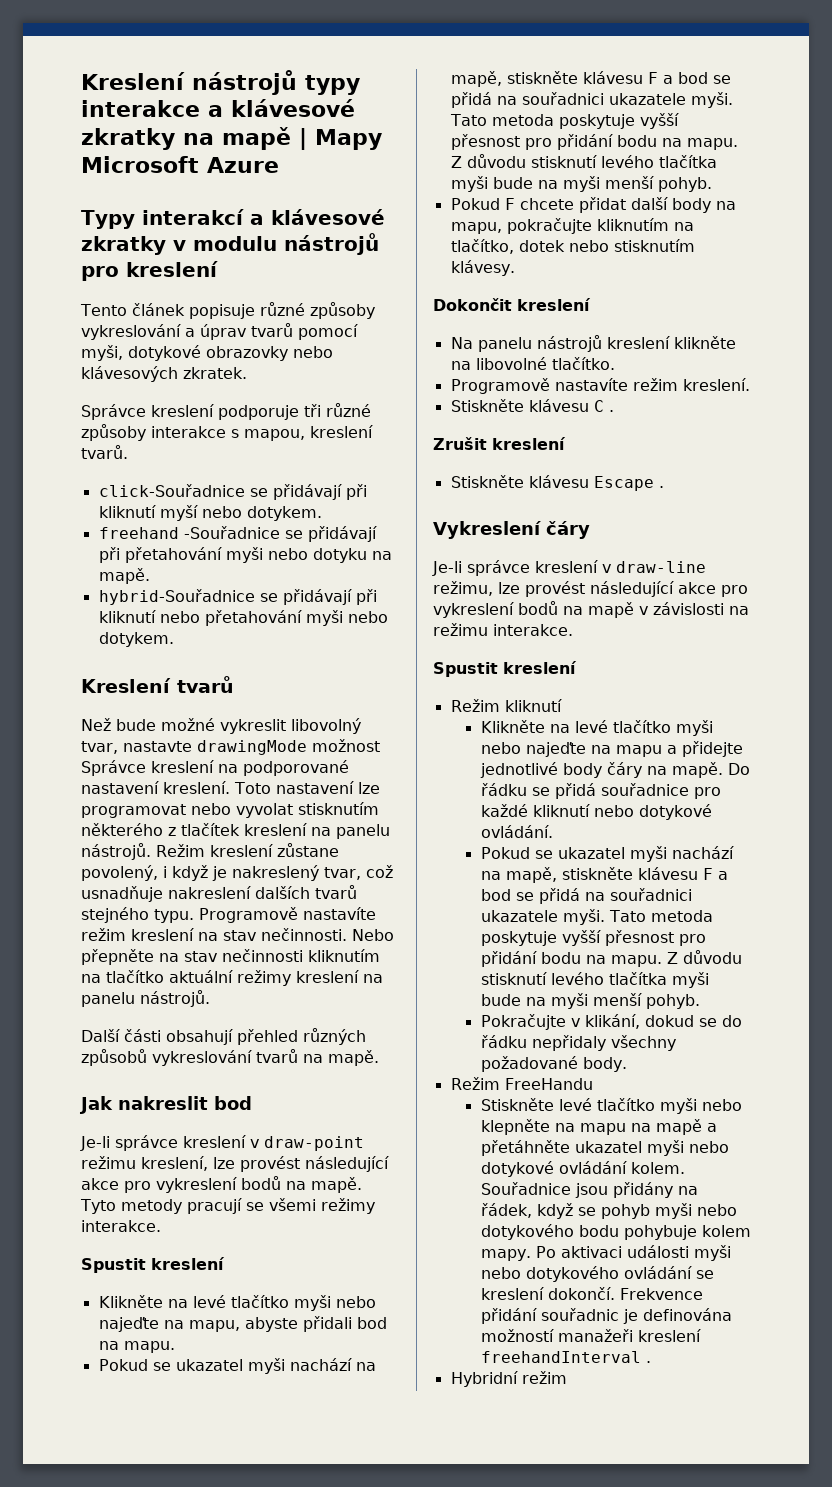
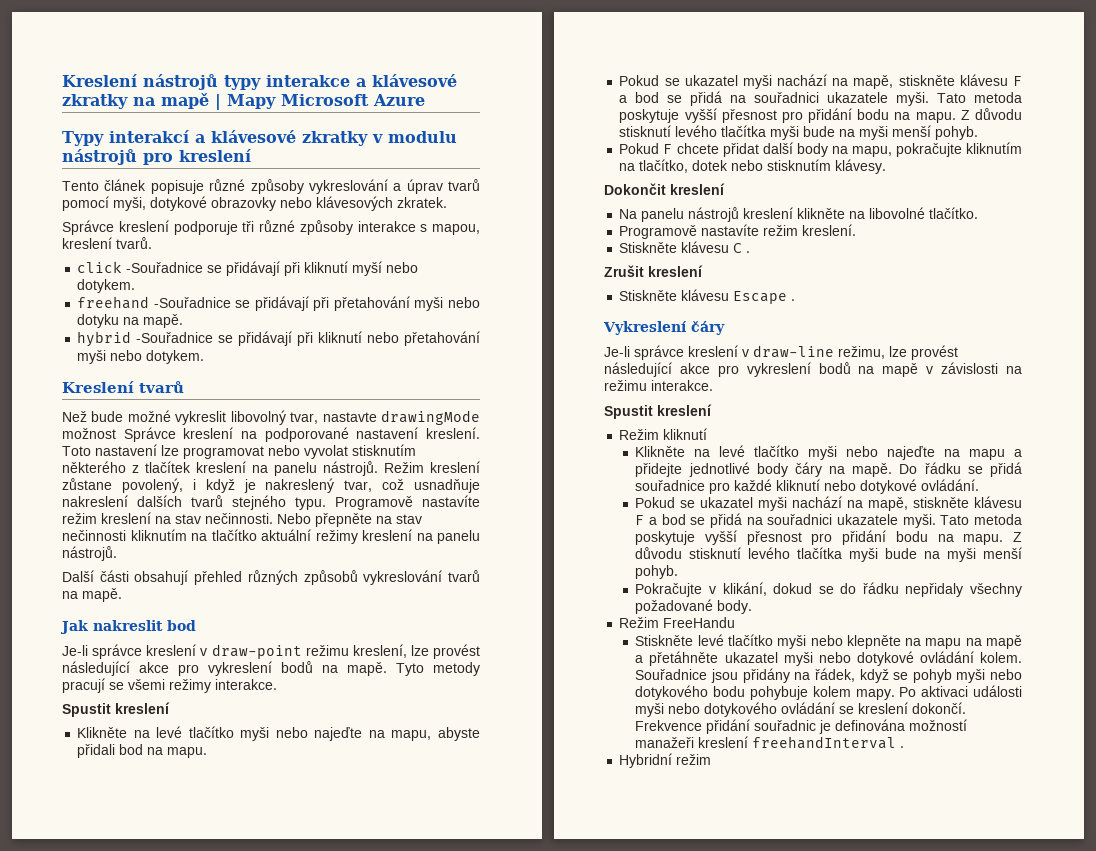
[98,484,245,497] click-Souřadnice -> [77,261,204,273] click -Souřadnice
[98,589,255,605] hybrid-Souřadnice -> [77,331,214,347] hybrid -Souřadnice

